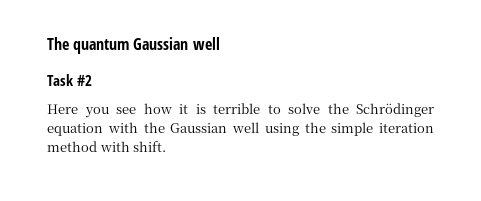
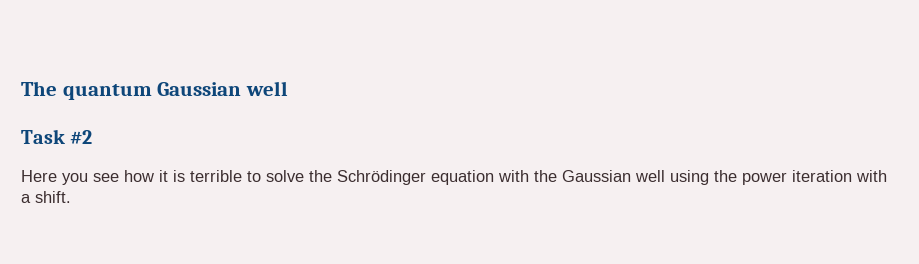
[331,122,434,136] [47,141,130,152] simple iteration method with -> [742,170,887,185] [21,194,31,203] power iteration with a

